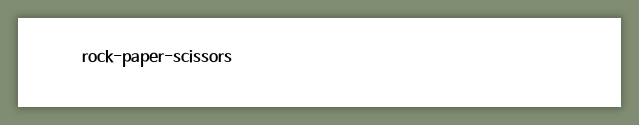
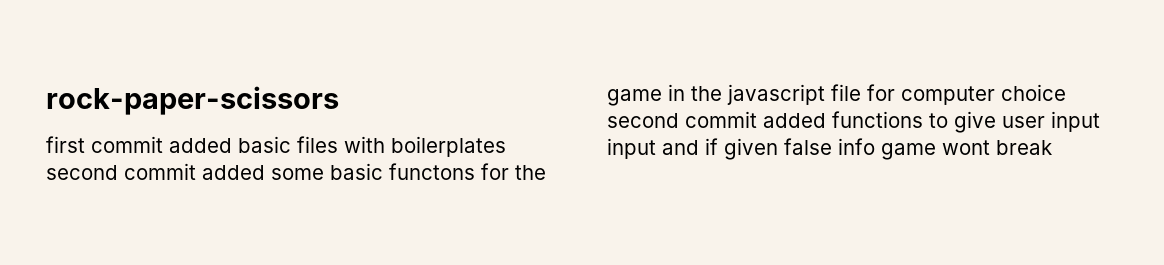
(232, 58) none -> [46,136,506,157] [46,163,546,180] [607,84,1066,106] [607,111,1100,133] [607,138,1052,160] // first commit added basic files with boilerplates second commit added some basic functons for the game in the javascript file for computer choice second commit added functions to give user input input and if given false info game wont break

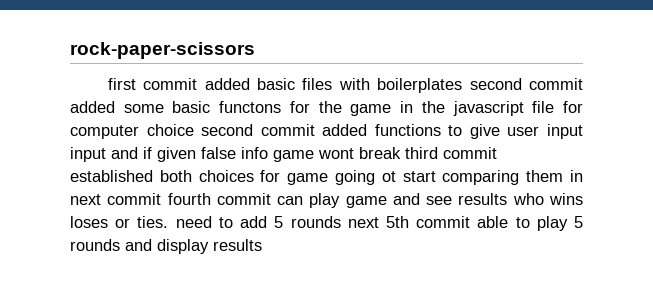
(1052, 147) none -> [405,147,497,159] [70,170,584,185] [70,193,583,208] [70,216,583,231] [70,239,262,254] third commit established both choices for game going ot start comparing them in next commit fourth commit can play game and see results who wins loses or ties. need to add 5 rounds next 5th commit able to play 5 rounds and display results

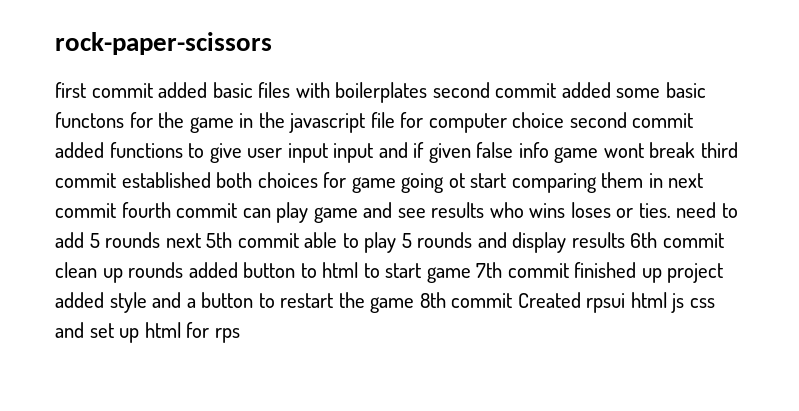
(262, 245) none -> [630,232,725,248] [55,262,724,283] [55,292,716,313] [55,322,240,343] 6th commit clean up rounds added button to html to start game 7th commit finished up project added style and a button to restart the game 8th commit Created rpsui html js css and set up html for rps

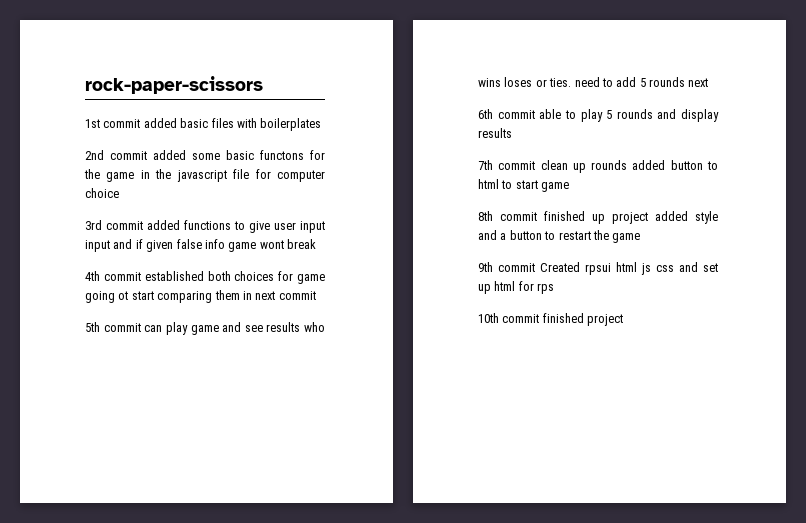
[55,82,86,98] first -> [85,119,100,128] 1st
[432,82,490,98] second -> [85,150,104,160] // 2nd
[569,112,627,128] second -> [85,220,102,230] // 3rd
[701,142,739,158] third -> [85,271,100,281] // 4th
[121,202,171,218] fourth -> [85,322,100,332] // 5th
[206,232,233,248] 5th -> [478,109,493,119] // 6th
[630,232,658,248] 6th -> [478,160,493,170] // 7th
[476,262,503,278] 7th -> [478,211,493,221] // 8th
[419,292,446,308] 8th -> [478,262,493,272] // 9th
(240, 335) none -> [478,313,624,326] // 10th commit finished project

